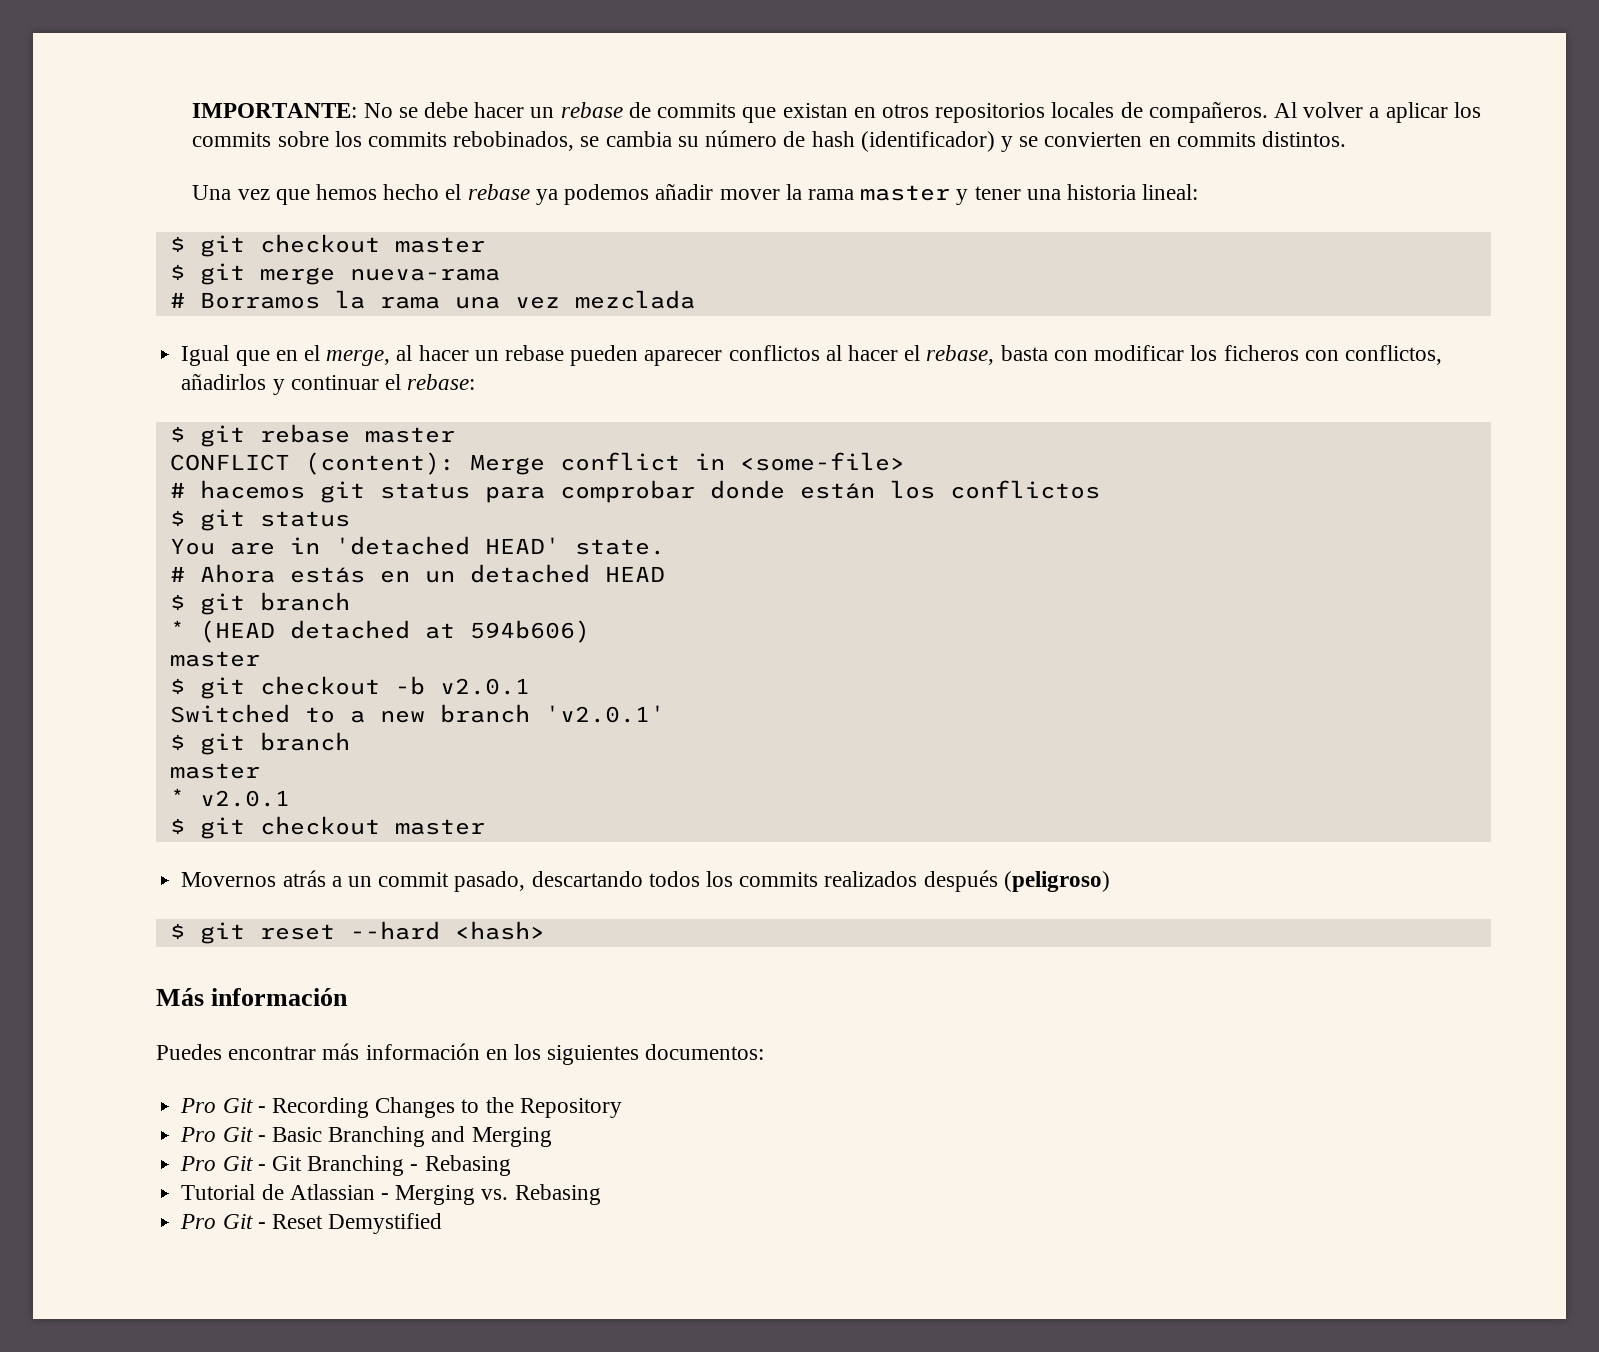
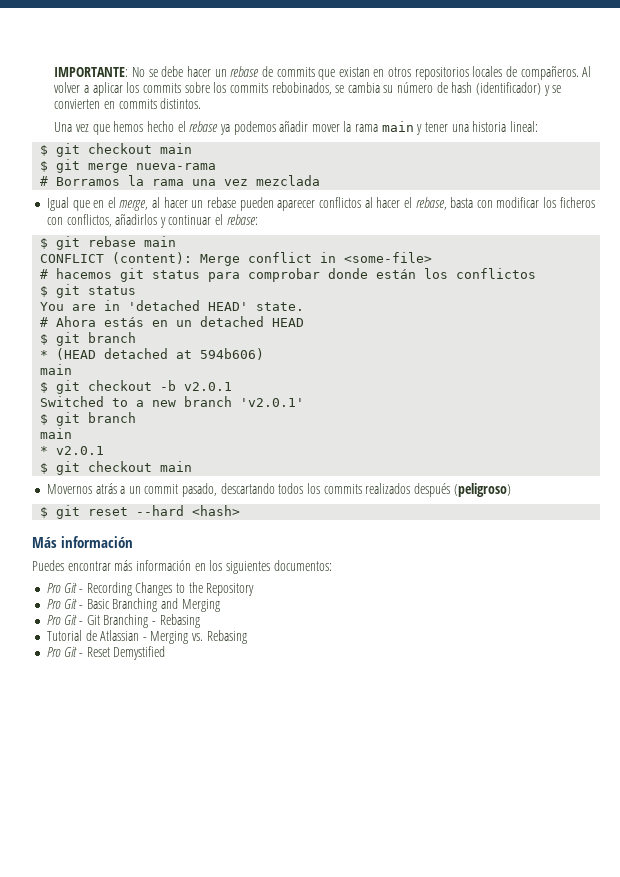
[860,185,951,201] master -> [381,121,414,132] main
[394,237,485,253] master -> [160,143,193,154] main
[364,427,455,443] master -> [144,236,177,247] main
[169,651,260,667] master -> [40,364,73,375] main
[169,763,260,779] master -> [40,428,73,439] main
[394,819,485,835] master -> [160,461,193,472] main

